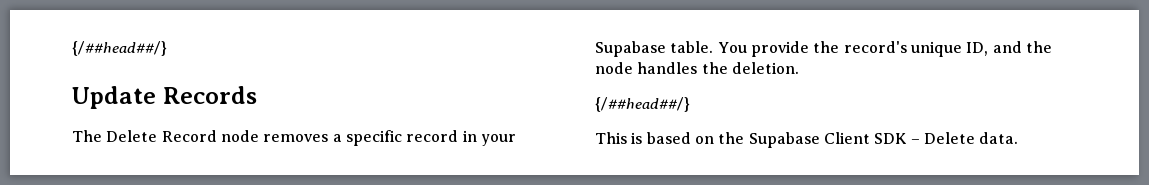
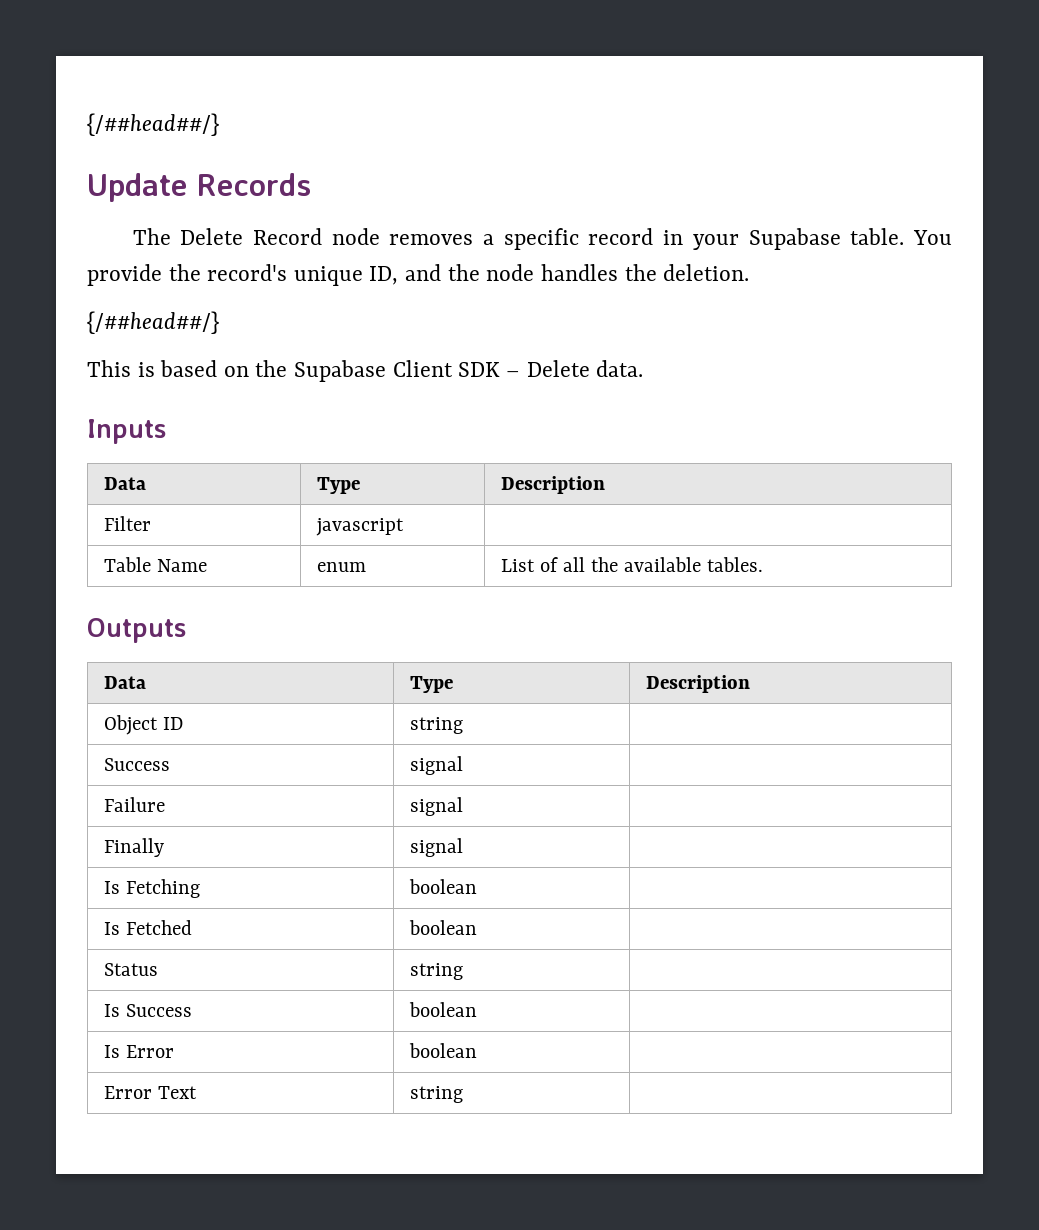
(1019, 138) none -> [87,419,166,444] [104,477,147,490] [317,477,361,494] [501,476,606,494] [104,516,152,531] [316,518,405,536] [104,557,207,572] [317,562,367,572] [501,557,763,572] [87,618,186,643] [104,676,147,689] [410,676,454,693] [646,675,751,693] [104,715,183,735] [410,717,464,734] [104,758,171,771] [410,756,464,775] [104,797,166,812] [410,797,464,816] [104,838,165,857] [410,838,464,857] [104,879,200,898] [409,879,478,894] [104,920,192,935] [409,920,478,935] [104,963,159,976] [410,963,464,980] [104,1004,192,1017] [409,1002,478,1017] [104,1045,174,1058] [409,1043,478,1058] [104,1086,197,1099] [410,1086,464,1103] // Inputs // Data | Type | Description // Filter | javascript | // Table Name | enum | List of all the available tables. // Outputs // Data | Type | Description // Object ID | string | // Success | signal | // Failure | signal | // Finally | signal | // Is Fetching | boolean | // Is Fetched | boolean | // Status | string | // Is Success | boolean | // Is Error | boolean | // Error Text | string |

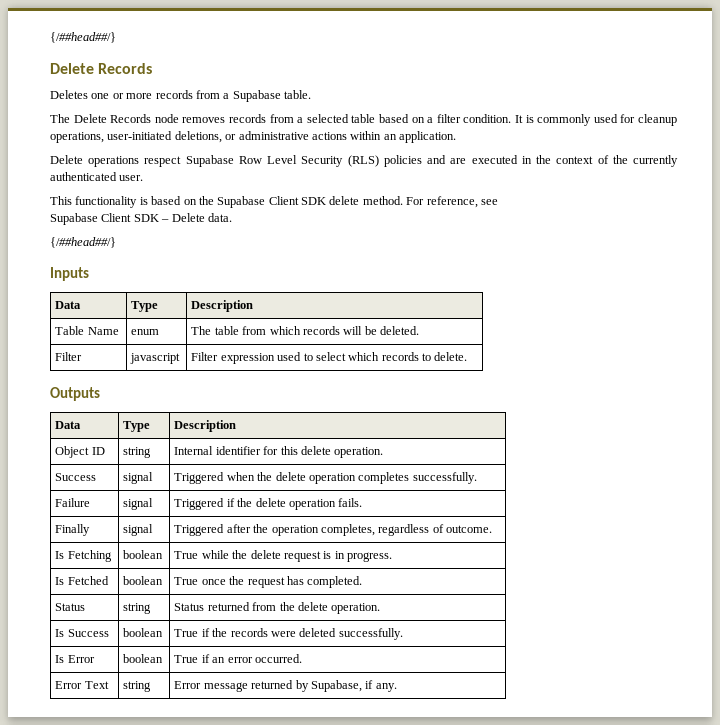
[87,113,219,136] [87,173,311,202] {/##head##/} // Update Records -> [50,32,116,43] [50,63,153,74] [50,90,311,102] {/##head##/} // Delete Records // Deletes one or more records from a Supabase table.
[252,228,322,245] Record -> [110,114,152,123] Records
[483,228,953,250] [87,264,750,286] [87,311,219,334] a specific record in your Supabase table. You provide the record's unique ID, and the node handles the deletion. // {/##head##/} -> [229,114,678,126] [50,131,456,143] [50,155,679,167] [50,172,144,181] records from a selected table based on a filter condition. It is commonly used for cleanup operations, user-initiated deletions, or administrative actions within an application. // Delete operations respect Supabase Row Level Security (RLS) policies and are executed in the context of the currently authenticated user.
(131, 368) none -> [75,196,138,208] functionality
(501, 369) none -> [329,196,498,208] [50,213,159,225] delete method. For reference, see // Supabase Client SDK
(644, 368) none -> [50,237,116,248] // {/##head##/}
[104,516,152,531] [316,518,405,536] // Filter | javascript | -> (254, 306) none
[501,557,763,572] List of all the available tables. -> [191,326,420,335] [55,352,83,361] [130,353,181,364] [191,352,468,364] The table from which records will be deleted. // Filter | javascript | Filter expression used to select which records to delete.
[104,758,171,771] [410,756,464,775] [104,797,166,812] [410,797,464,816] [104,838,165,857] [410,838,464,857] [104,879,200,898] [409,879,478,894] [104,920,192,935] [409,920,478,935] [104,963,159,976] [410,963,464,980] [104,1004,192,1017] [409,1002,478,1017] [104,1045,174,1058] [409,1043,478,1058] [104,1086,197,1099] [410,1086,464,1103] // Success | signal | // Failure | signal | // Finally | signal | // Is Fetching | boolean | // Is Fetched | boolean | // Status | string | // Is Success | boolean | // Is Error | boolean | // Error Text | string | -> [174,446,384,458] [55,473,97,481] [123,472,154,484] [174,472,477,484] [55,498,91,507] [123,498,154,510] [174,498,363,510] [55,524,91,536] [123,524,154,536] [174,524,493,536] [55,550,112,562] [123,550,164,559] [174,550,393,562] [55,576,109,585] [123,576,164,585] [174,576,363,588] [55,603,86,611] [123,603,152,614] [174,602,381,614] [55,629,109,637] [123,628,164,637] [174,628,403,640] [55,655,95,663] [123,654,164,663] [174,654,302,663] [55,681,109,689] [123,681,152,692] [174,680,397,692] Internal identifier for this delete operation. // Success | signal | Triggered when the delete operation completes successfully. // Failure | signal | Triggered if the delete operation fails. // Finally | signal | Triggered after the operation completes, regardless of outcome. // Is Fetching | boolean | True while the delete request is in progress. // Is Fetched | boolean | True once the request has completed. // Status | string | Status returned from the delete operation. // Is Success | boolean | True if the records were deleted successfully. // Is Error | boolean | True if an error occurred. // Error Text | string | Error message returned by Supabase, if any.

